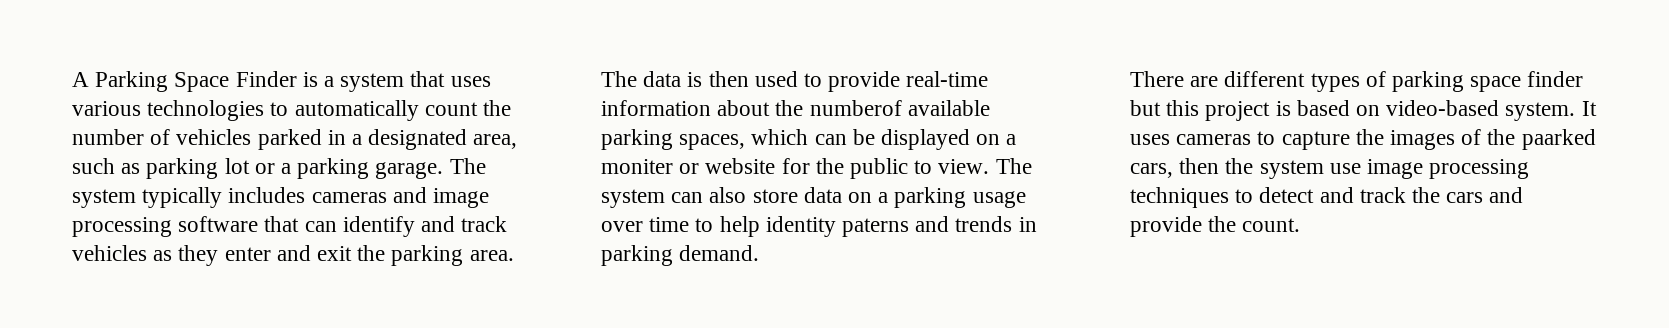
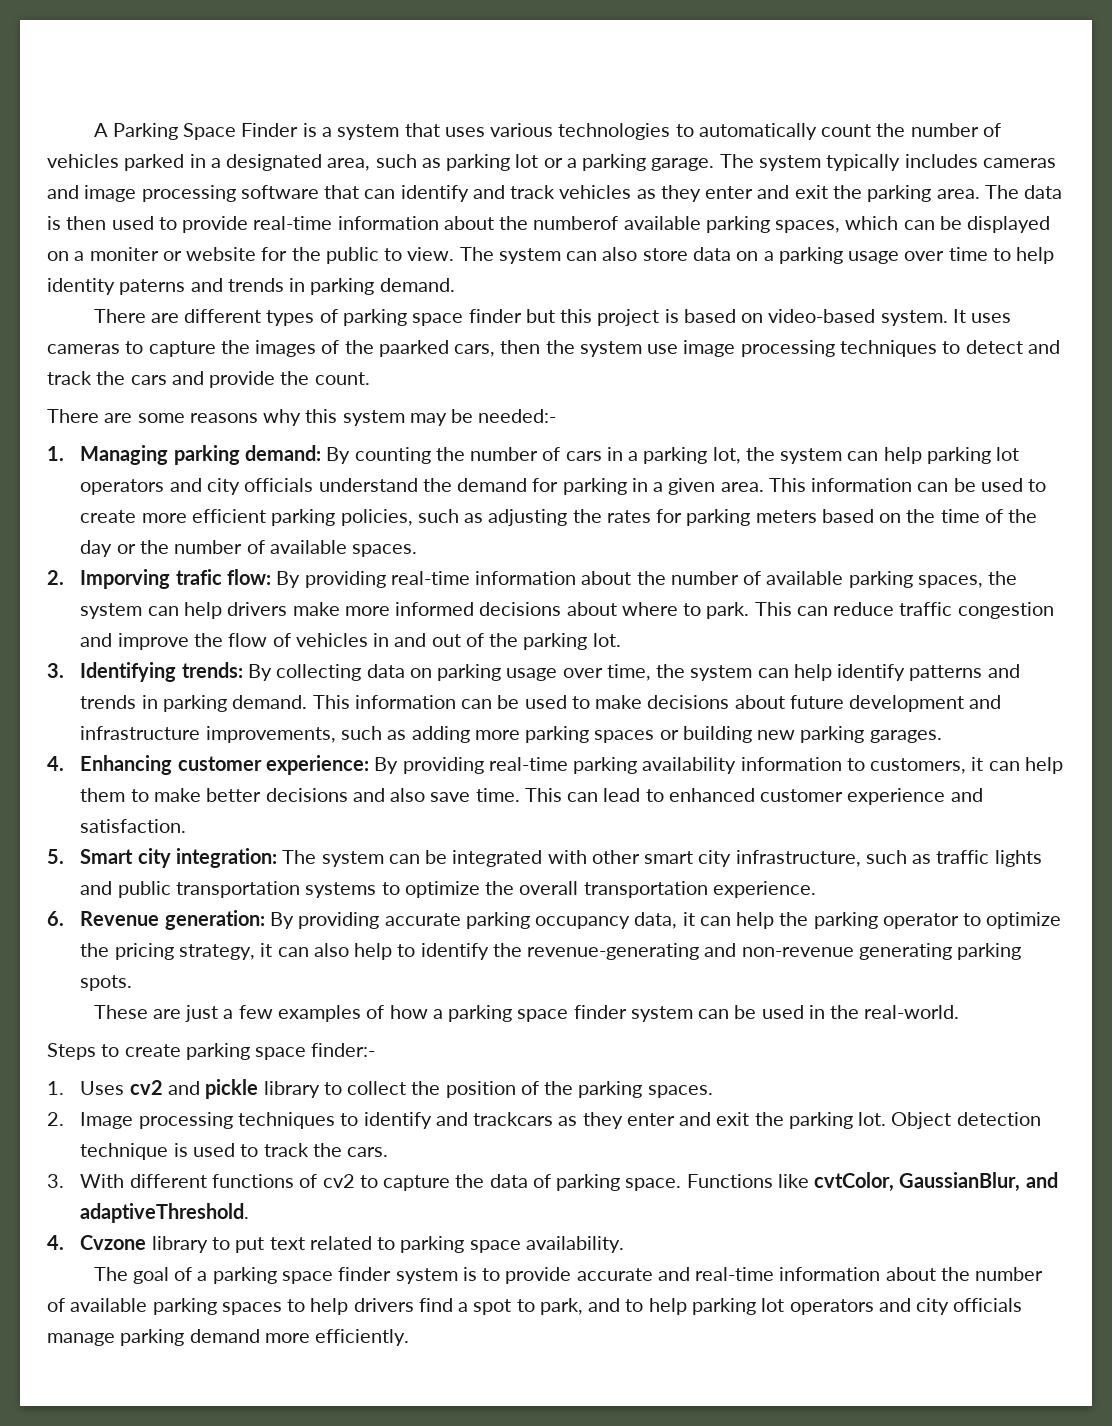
(1301, 225) none -> [47,409,557,426] [47,445,1020,465] [80,478,1047,495] [80,509,1038,526] [80,540,418,557] [47,569,1018,589] [80,602,1054,619] [80,633,621,650] [47,662,1020,682] [80,695,1002,712] [80,726,942,743] [47,755,1063,775] [80,788,983,805] [80,819,187,833] [47,848,1042,868] [80,881,816,898] [47,910,1062,930] [80,943,1022,960] [80,975,133,991] [93,1005,960,1022] [47,1043,376,1060] [47,1079,713,1099] [47,1112,1041,1129] [80,1143,389,1160] [47,1172,1058,1192] [80,1203,250,1223] [47,1235,624,1253] [93,1267,1044,1284] [47,1298,1023,1315] [47,1329,410,1346] // There are some reasons why this system may be needed:- // 1. Managing parking demand: By counting the number of cars in a parking lot, the system can help parking lot operators and city officials understand the demand for parking in a given area. This information can be used to create more efficient parking policies, such as adjusting the rates for parking meters based on the time of the day or the number of available spaces. // 2. Imporving trafic flow: By providing real-time information about the number of available parking spaces, the system can help drivers make more informed decisions about where to park. This can reduce traffic congestion and improve the flow of vehicles in and out of the parking lot. // 3. Identifying trends: By collecting data on parking usage over time, the system can help identify patterns and trends in parking demand. This information can be used to make decisions about future development and infrastructure improvements, such as adding more parking spaces or building new parking garages. // 4. Enhancing customer experience: By providing real-time parking availability information to customers, it can help them to make better decisions and also save time. This can lead to enhanced customer experience and satisfaction. // 5. Smart city integration: The system can be integrated with other smart city infrastructure, such as traffic lights and public transportation systems to optimize the overall transportation experience. // 6. Revenue generation: By providing accurate parking occupancy data, it can help the parking operator to optimize the pricing strategy, it can also help to identify the revenue-generating and non-revenue generating parking spots. // These are just a few examples of how a parking space finder system can be used in the real-world. // Steps to create parking space finder:- // 1. Uses cv2 and pickle library to collect the position of the parking spaces. // 2. Image processing techniques to identify and trackcars as they enter and exit the parking lot. Object detection technique is used to track the cars. // 3. With different functions of cv2 to capture the data of parking space. Functions like cvtColor, GaussianBlur, and adaptiveThreshold. // 4. Cvzone library to put text related to parking space availability. // The goal of a parking space finder system is to provide accurate and real-time information about the number of available parking spaces to help drivers find a spot to park, and to help parking lot operators and city officials manage parking demand more efficiently.

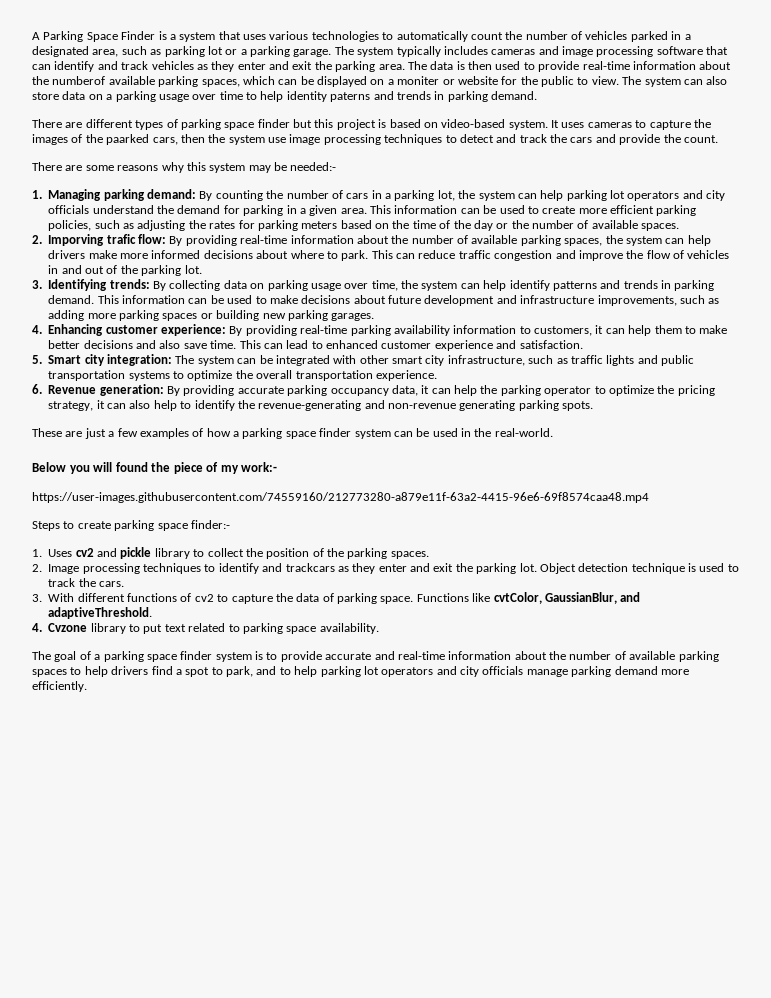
(960, 1012) none -> [32,462,278,474] [32,492,649,503] // Below you will found the piece of my work:- // https://user-images.githubusercontent.com/74559160/212773280-a879e11f-63a2-4415-96e6-69f8574caa48.mp4

